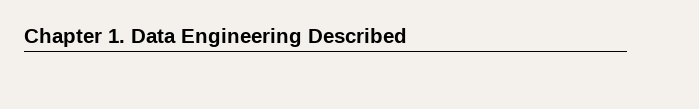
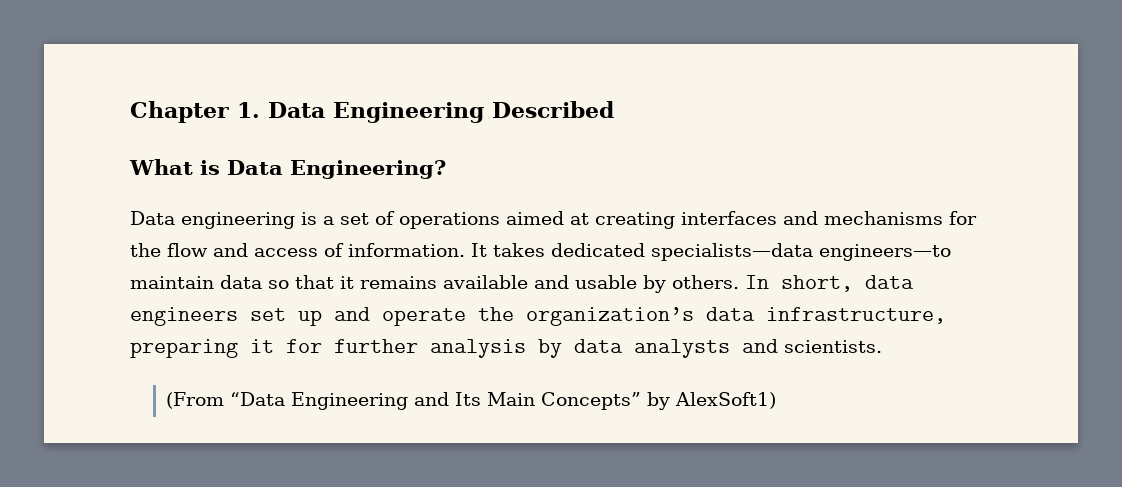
(407, 35) none -> [129,159,446,179] [130,211,977,229] [130,243,951,261] [130,275,914,293] [130,307,946,326] [130,339,882,358] [166,392,777,410] // What is Data Engineering? // Data engineering is a set of operations aimed at creating interfaces and mechanisms for the flow and access of information. It takes dedicated specialists—data engineers—to maintain data so that it remains available and usable by others. In short, data engineers set up and operate the organization’s data infrastructure, preparing it for further analysis by data analysts and scientists. // (From “Data Engineering and Its Main Concepts” by AlexSoft1)

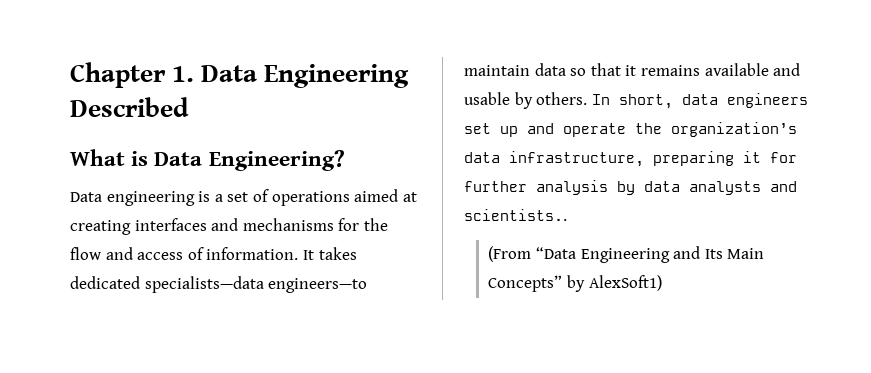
[784,340,882,353] scientists. -> [464,209,567,221] scientists..

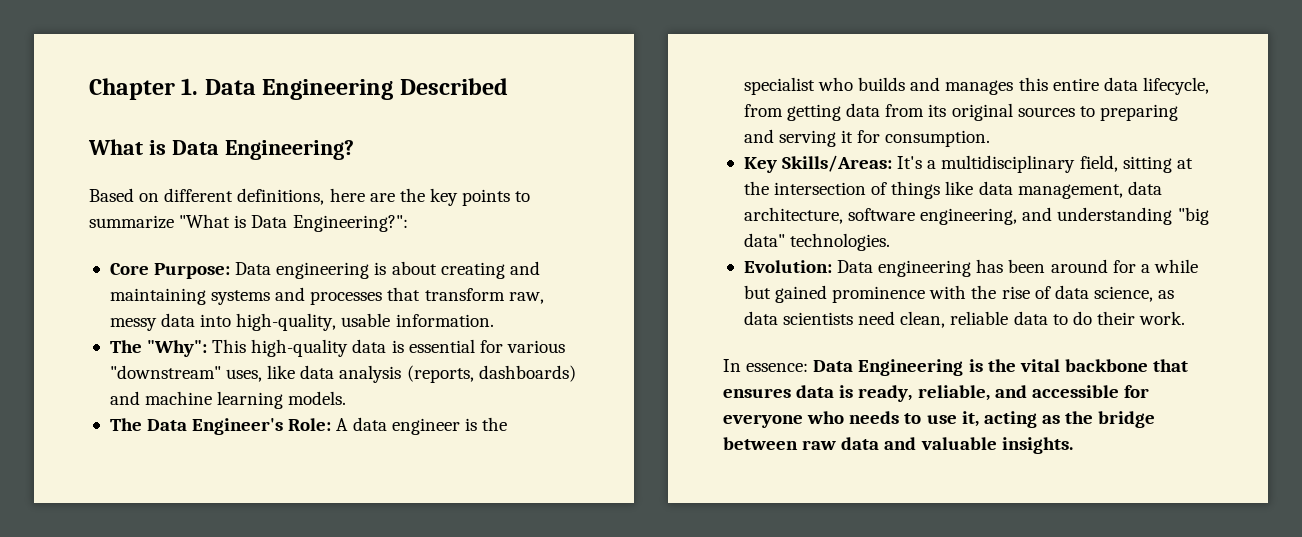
[70,189,417,206] [70,218,388,235] [70,247,357,260] [70,276,368,293] [464,63,801,76] [464,92,808,109] [464,122,797,137] [464,151,797,167] [464,180,797,195] [464,209,567,221] [488,246,765,263] [488,275,662,292] Data engineering is a set of operations aimed at creating interfaces and mechanisms for the flow and access of information. It takes dedicated specialists—data engineers—to maintain data so that it remains available and usable by others. In short, data engineers set up and operate the organization’s data infrastructure, preparing it for further analysis by data analysts and scientists.. // (From “Data Engineering and Its Main Concepts” by AlexSoft1) -> [89,188,531,206] [89,214,408,232] [109,261,540,279] [109,287,544,305] [109,313,494,331] [109,339,565,357] [109,365,576,383] [109,391,347,409] [109,417,507,435] [743,77,1209,95] [743,103,1178,121] [743,129,991,147] [743,155,1193,173] [743,181,1162,199] [743,207,1209,225] [743,233,891,251] [743,259,1198,277] [743,285,1175,303] [743,311,1186,328] [723,359,1189,376] [723,385,1149,402] [723,411,1156,428] [723,437,1073,454] Based on different definitions, here are the key points to summarize "What is Data Engineering?": // Core Purpose: Data engineering is about creating and maintaining systems and processes that transform raw, messy data into high-quality, usable information. // The "Why": This high-quality data is essential for various "downstream" uses, like data analysis (reports, dashboards) and machine learning models. // The Data Engineer's Role: A data engineer is the specialist who builds and manages this entire data lifecycle, from getting data from its original sources to preparing and serving it for consumption. // Key Skills/Areas: It's a multidisciplinary field, sitting at the intersection of things like data management, data architecture, software engineering, and understanding "big data" technologies. // Evolution: Data engineering has been around for a while but gained prominence with the rise of data science, as data scientists need clean, reliable data to do their work. // In essence: Data Engineering is the vital backbone that ensures data is ready, reliable, and accessible for everyone who needs to use it, acting as the bridge between raw data and valuable insights.

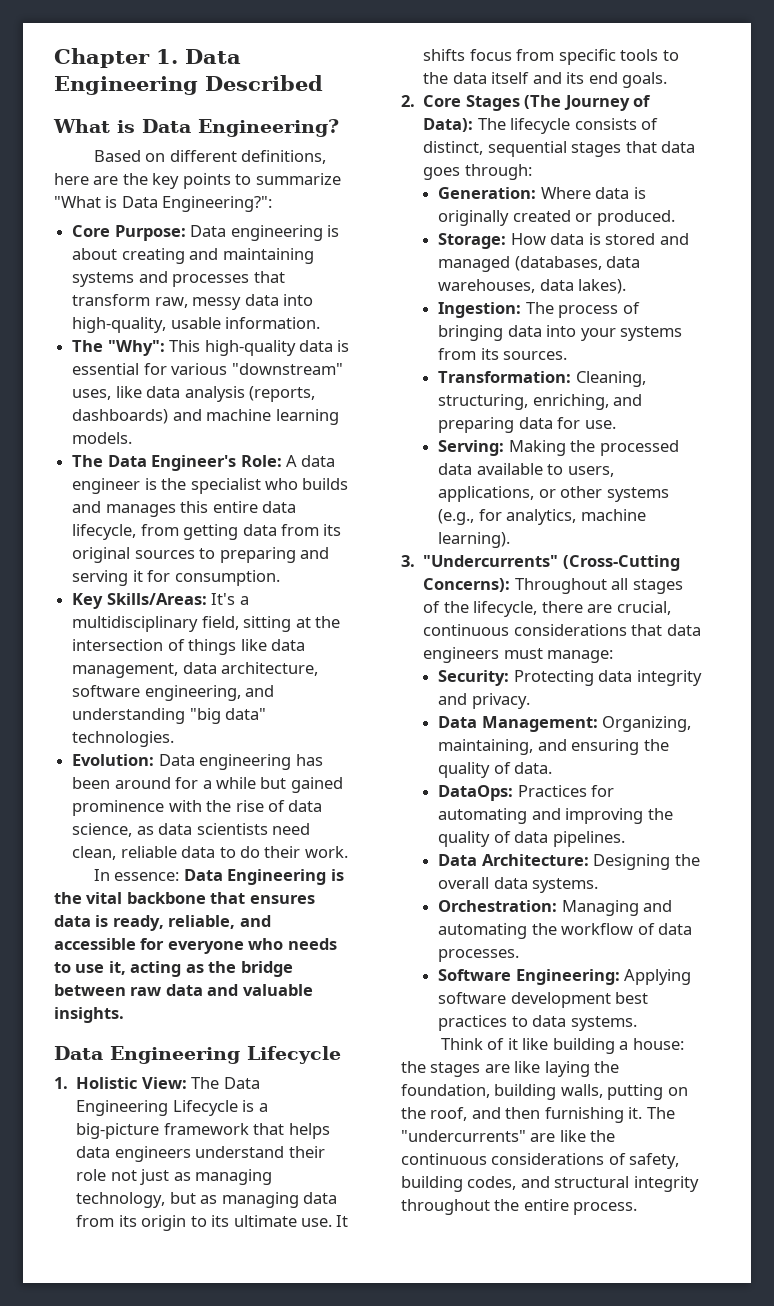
(1073, 445) none -> [54,1046,341,1064] [54,1077,260,1089] [76,1100,268,1116] [76,1123,330,1139] [76,1146,325,1162] [76,1169,273,1185] [76,1192,338,1208] [76,1215,349,1231] [423,49,679,65] [423,72,667,88] [401,95,652,111] [423,118,659,134] [423,141,696,157] [423,164,532,180] [438,187,646,199] [438,210,675,226] [438,233,689,249] [438,256,641,272] [438,279,627,294] [438,302,640,318] [438,325,683,341] [438,348,568,360] [438,371,646,387] [438,394,643,410] [438,417,616,433] [438,440,679,456] [438,463,614,477] [438,486,669,502] [438,509,646,525] [438,532,511,548] [401,555,680,571] [423,578,683,594] [423,601,671,617] [423,624,701,636] [423,647,614,663] [438,670,702,686] [438,693,530,709] [438,716,692,732] [438,739,669,755] [438,762,553,778] [438,785,615,801] [438,808,673,824] [438,831,625,847] [438,854,700,870] [438,877,599,893] [438,900,673,916] [438,923,693,939] [438,949,520,962] [438,969,692,985] [438,992,649,1008] [438,1015,637,1031] [440,1038,684,1054] [401,1061,620,1077] [401,1084,688,1100] [401,1107,675,1123] [401,1130,616,1142] [401,1153,680,1169] [401,1176,699,1192] [401,1199,638,1215] // Data Engineering Lifecycle // 1. Holistic View: The Data Engineering Lifecycle is a big-picture framework that helps data engineers understand their role not just as managing technology, but as managing data from its origin to its ultimate use. It shifts focus from specific tools to the data itself and its end goals. // 2. Core Stages (The Journey of Data): The lifecycle consists of distinct, sequential stages that data goes through: // Generation: Where data is originally created or produced. // Storage: How data is stored and managed (databases, data warehouses, data lakes). // Ingestion: The process of bringing data into your systems from its sources. // Transformation: Cleaning, structuring, enriching, and preparing data for use. // Serving: Making the processed data available to users, applications, or other systems (e.g., for analytics, machine learning). // 3. "Undercurrents" (Cross-Cutting Concerns): Throughout all stages of the lifecycle, there are crucial, continuous considerations that data engineers must manage: // Security: Protecting data integrity and privacy. // Data Management: Organizing, maintaining, and ensuring the quality of data. // DataOps: Practices for automating and improving the quality of data pipelines. // Data Architecture: Designing the overall data systems. // Orchestration: Managing and automating the workflow of data processes. // Software Engineering: Applying software development best practices to data systems. // Think of it like building a house: the stages are like laying the foundation, building walls, putting on the roof, and then furnishing it. The "undercurrents" are like the continuous considerations of safety, building codes, and structural integrity throughout the entire process.

